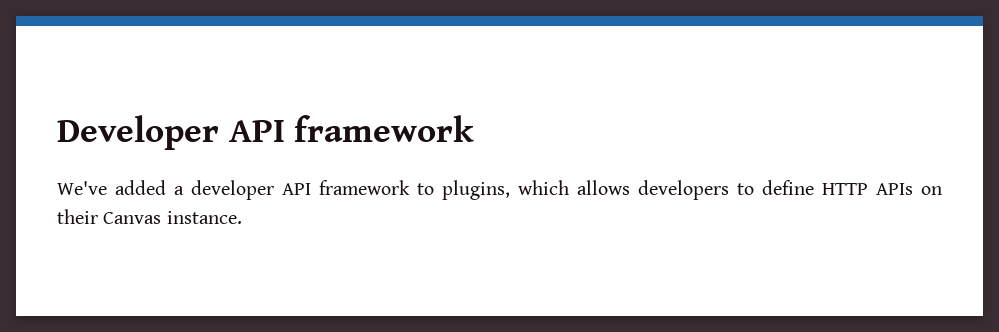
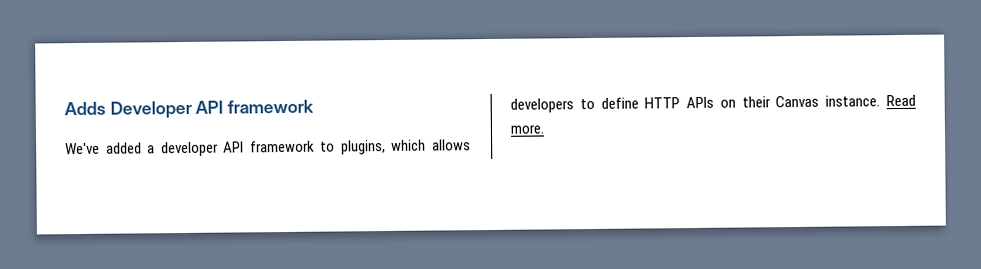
(57, 132) none -> [64,101,106,116] Adds
(242, 217) none -> [886,94,916,107] [510,124,544,134] Read more.

